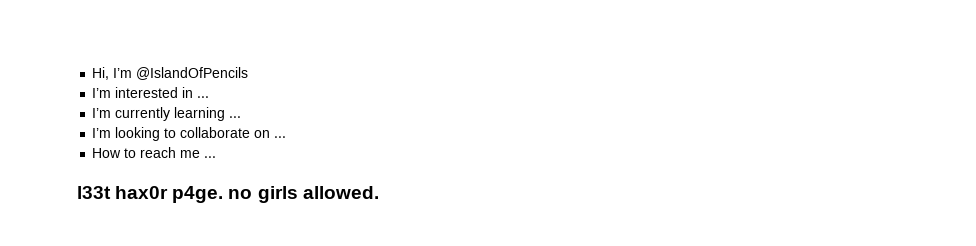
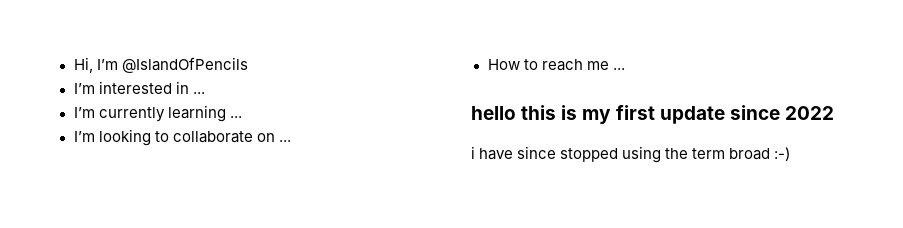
[77,186,379,203] l33t hax0r p4ge. no girls allowed. -> [471,105,834,124] [471,146,791,163] hello this is my first update since 2022 // i have since stopped using the term broad :-)

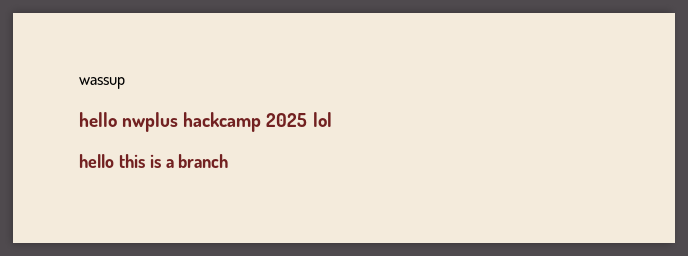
[73,57,248,73] [73,81,205,94] [73,105,242,122] [73,129,291,146] [487,59,625,71] [471,105,834,124] [471,146,791,163] Hi, I’m @IslandOfPencils // I’m interested in ... // I’m currently learning ... // I’m looking to collaborate on ... // How to reach me ... // hello this is my first update since 2022 // i have since stopped using the term broad :-) -> [79,77,125,89] [79,112,332,132] [79,154,229,168] wassup // hello nwplus hackcamp 2025 lol // hello this is a branch

